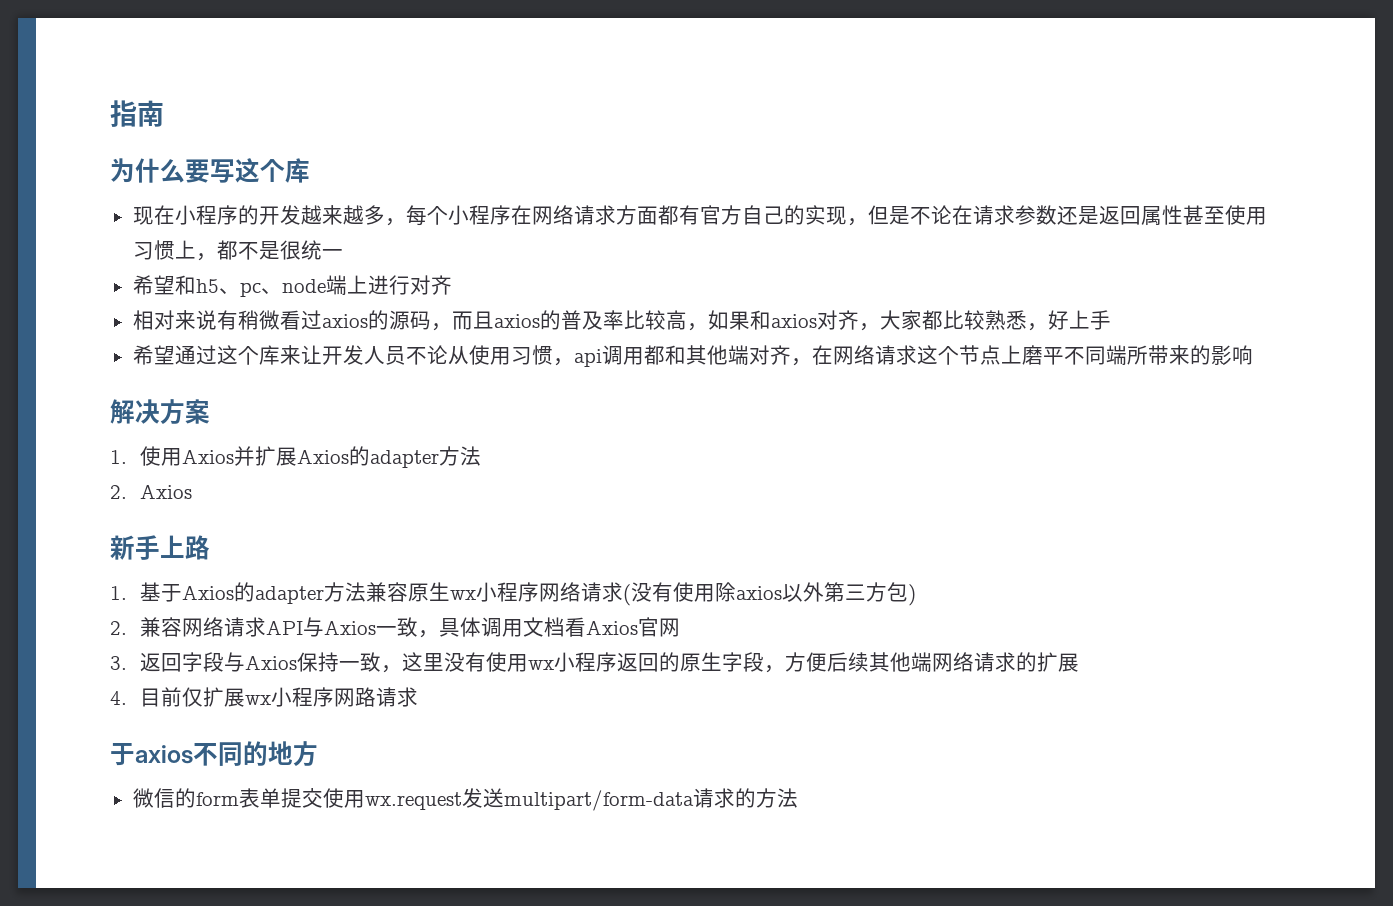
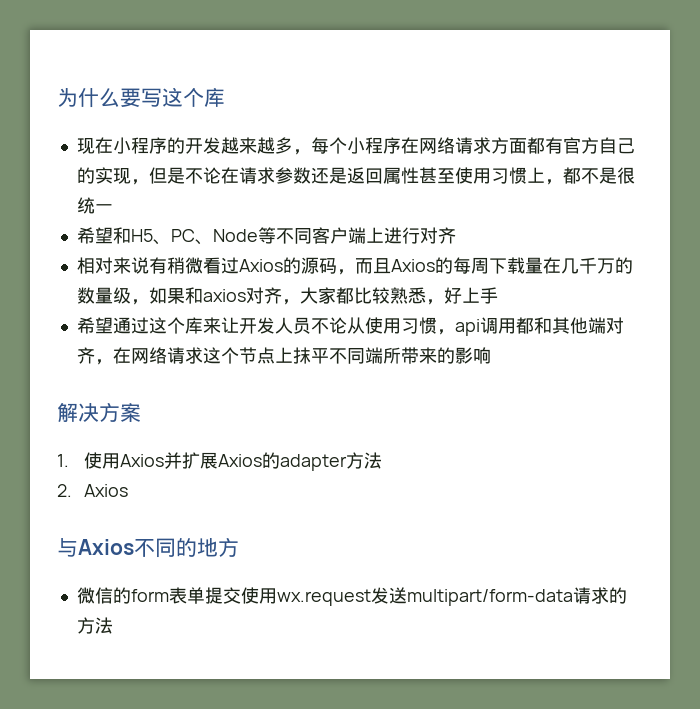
[110,100,164,127] 指南 // -> (57, 97) none
[195,279,326,297] h5、pc、node -> [130,227,348,245] H5、PC、Node等不同客户
[321,314,368,328] axios -> [238,259,283,272] Axios
[493,310,687,330] axios的普及率比较高 -> [390,257,633,274] [76,287,131,304] Axios的每周下载量在几千万的数量级
[1021,345,1043,365] 磨 -> [292,347,311,364] 抹
[110,535,210,560] [110,582,917,606] [110,617,681,638] [110,652,1080,673] [110,687,419,707] [110,743,193,766] 新手上路 // 1.基于Axios的adapter方法兼容原生wx小程序网络请求(没有使用除axios以外第三方包) // 2.兼容网络请求API与Axios一致，具体调用文档看Axios官网 // 3.返回字段与Axios保持一致，这里没有使用wx小程序返回的原生字段，方便后续其他端网络请求的扩展 // 4.目前仅扩展wx小程序网路请求 // 于axios -> [57,538,134,557] 与Axios

